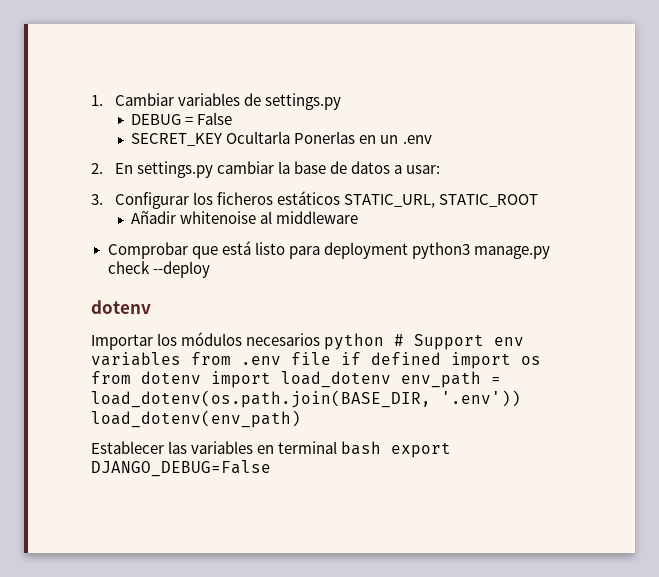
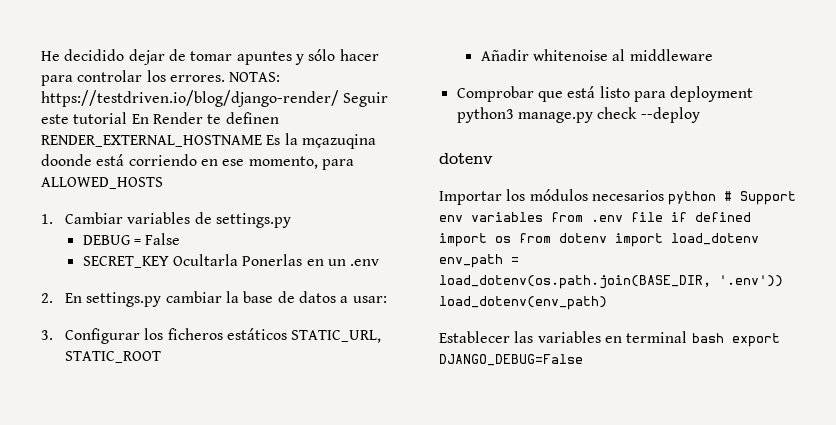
(91, 100) none -> [41,49,379,65] [41,70,281,86] [41,90,389,107] [41,112,279,124] [41,133,376,149] [41,154,354,170] [41,177,163,189] He decidido dejar de tomar apuntes y sólo hacer para controlar los errores. NOTAS: https://testdriven.io/blog/django-render/ Seguir este tutorial En Render te definen RENDER_EXTERNAL_HOSTNAME Es la mçazuqina doonde está corriendo en ese momento, para ALLOWED_HOSTS //

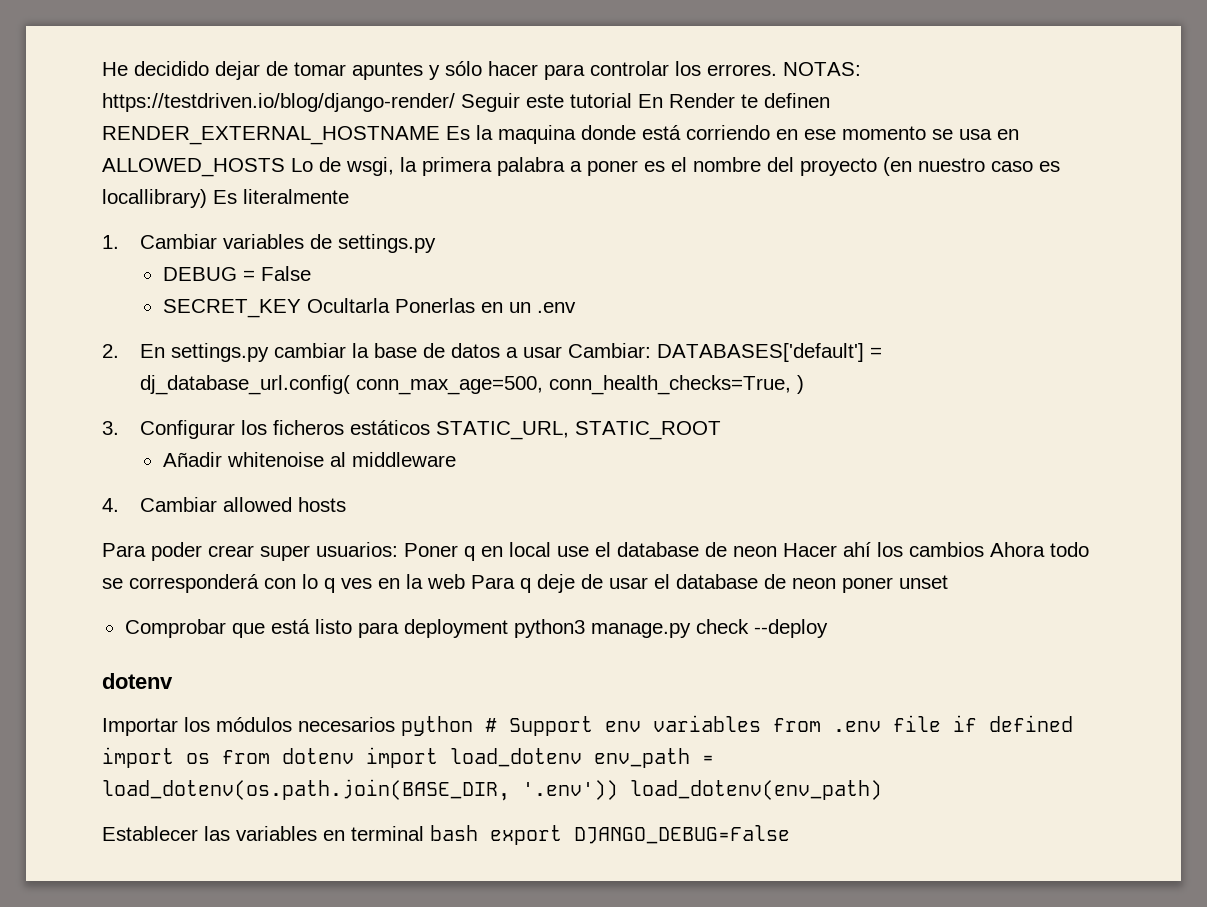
[301,134,376,149] [41,154,92,166] mçazuqina doonde -> [498,125,636,144] maquina donde
[248,156,354,170] [41,177,163,189] momento, para ALLOWED_HOSTS -> [842,126,1019,140] [102,157,1060,177] [102,189,349,208] momento se usa en ALLOWED_HOSTS Lo de wsgi, la primera palabra a poner es el nombre del proyecto (en nuestro caso es locallibrary) Es literalmente
[352,296,387,303] usar: -> [523,343,883,362] [140,375,805,395] usar Cambiar: DATABASES['default'] = dj_database_url.config( conn_max_age=500, conn_health_checks=True, )
(713, 55) none -> [102,497,347,512] [102,542,1089,561] [102,574,948,593] // 4. Cambiar allowed hosts // Para poder crear super usuarios: Poner q en local use el database de neon Hacer ahí los cambios Ahora todo se corresponderá con lo q ves en la web Para q deje de usar el database de neon poner unset

